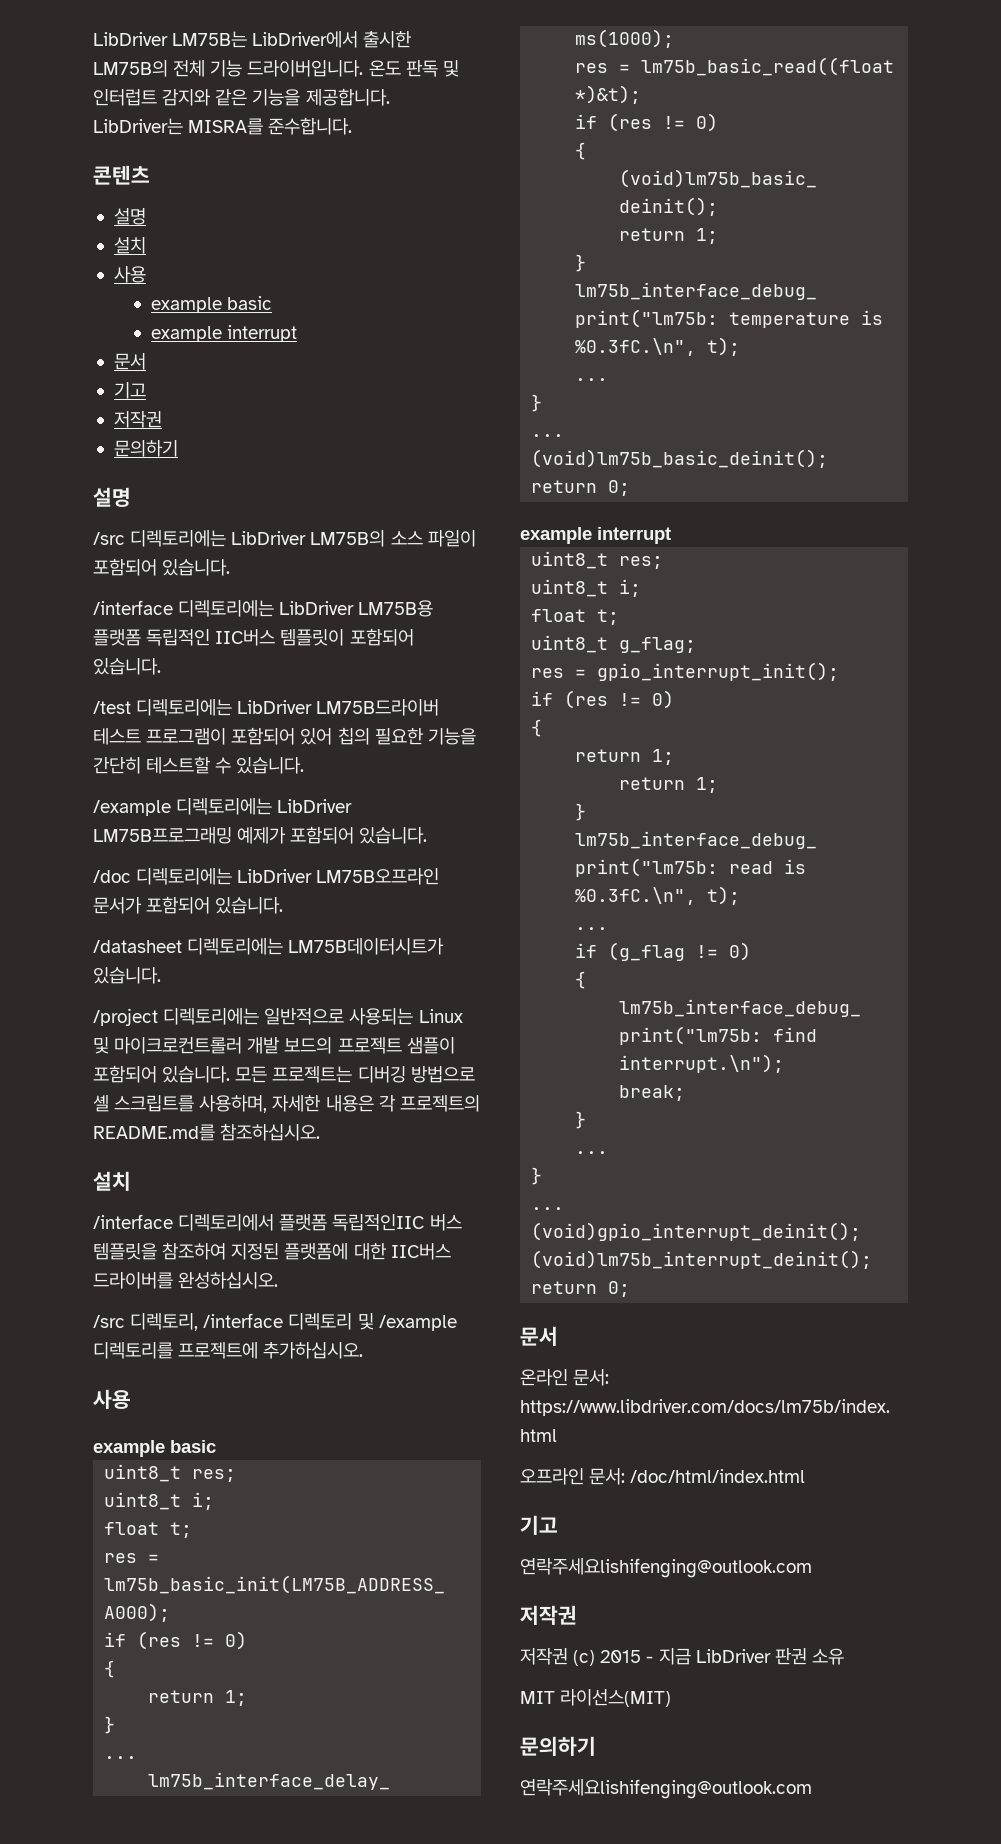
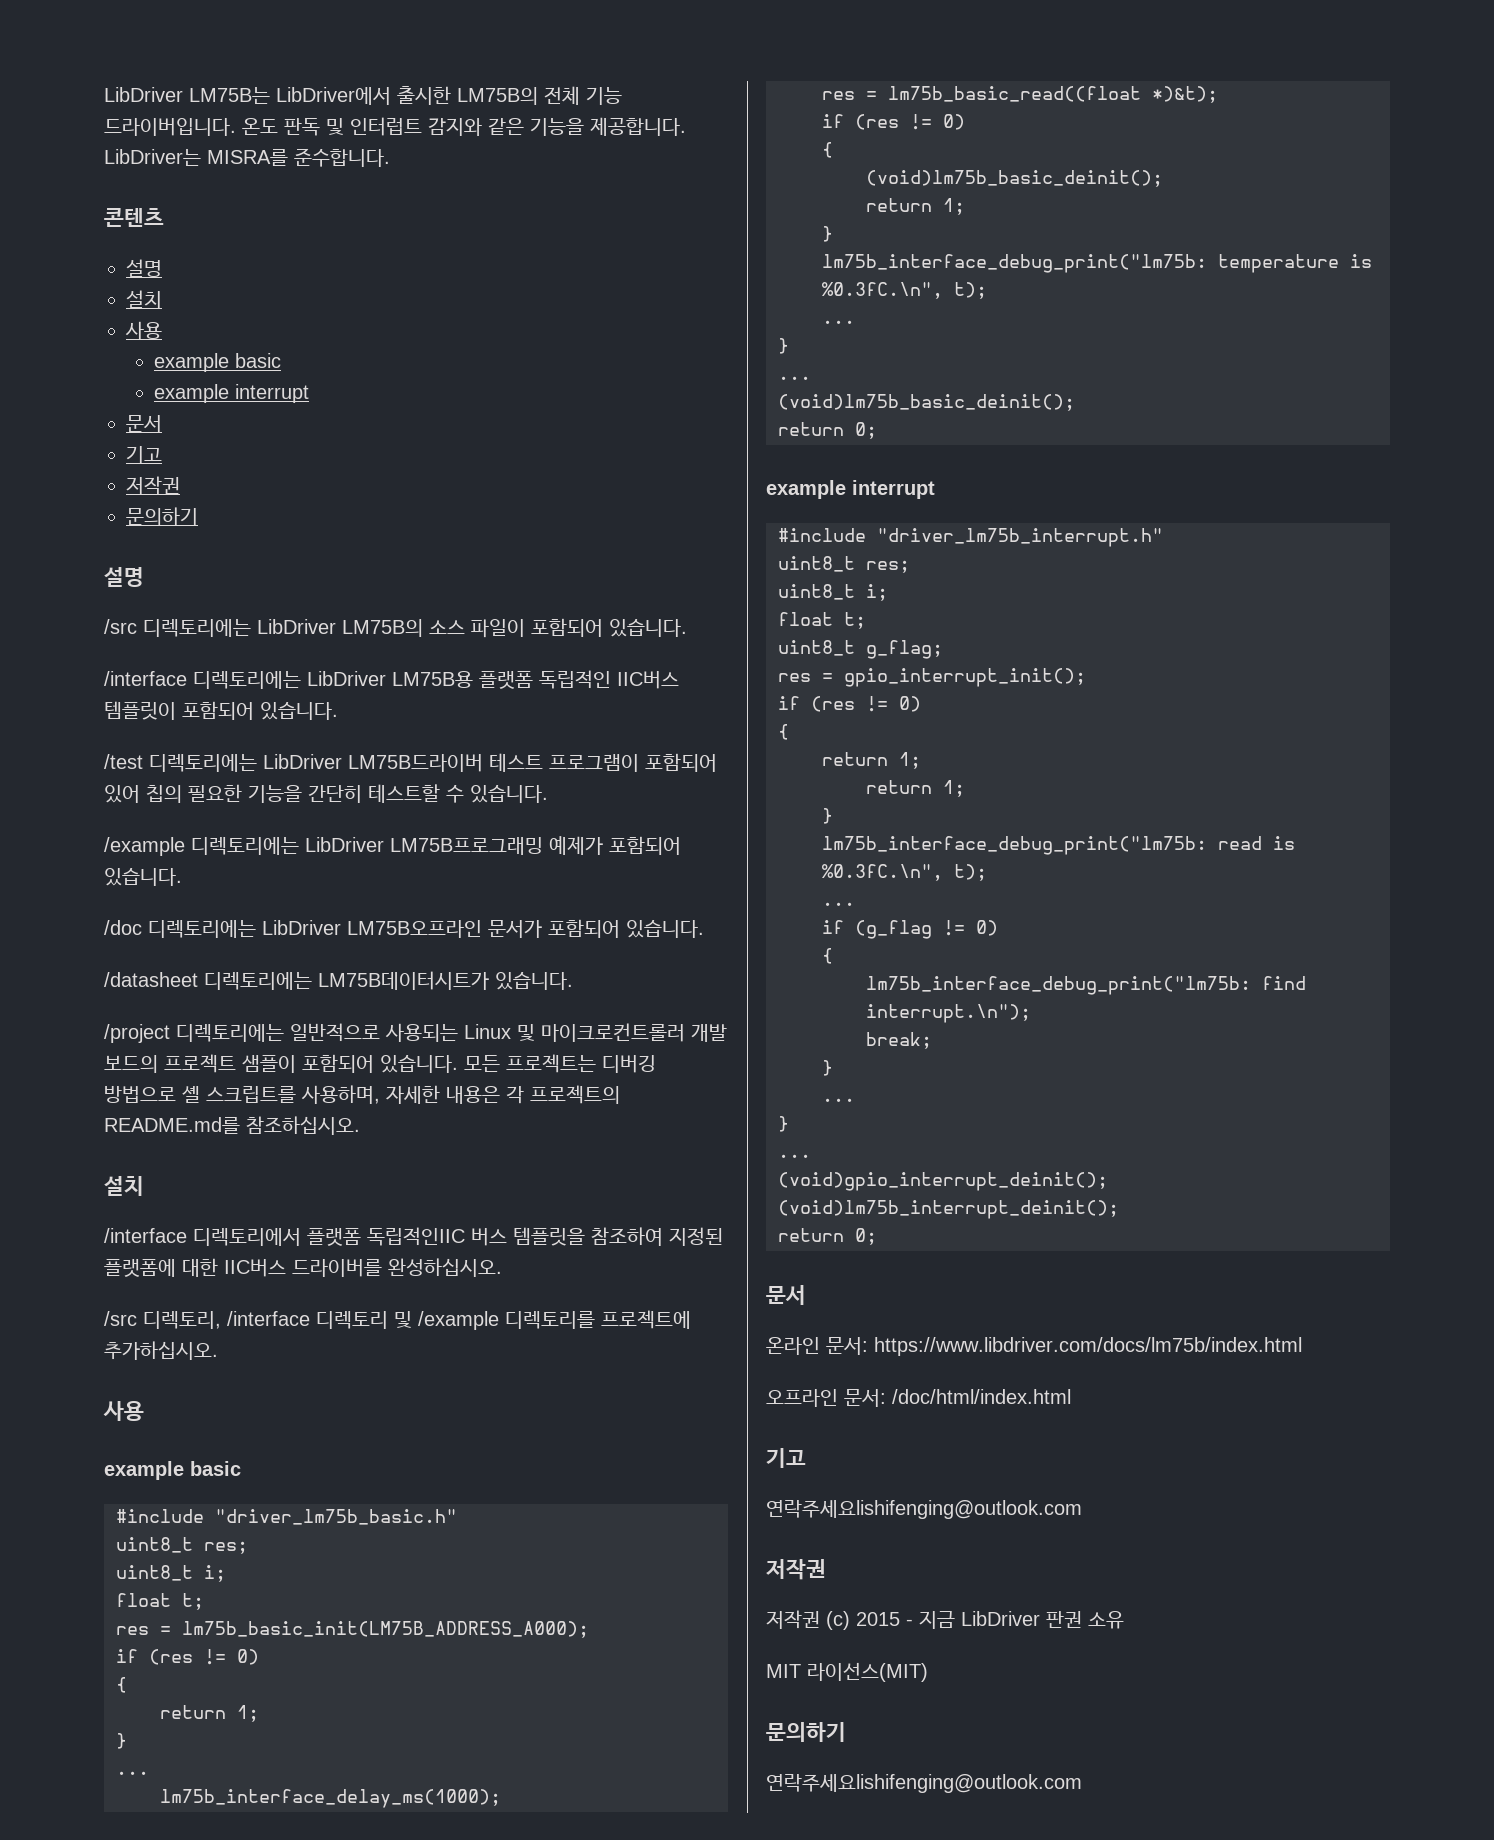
(216, 1446) none -> [116,1509,457,1525] // #include "driver_lm75b_basic.h"
(671, 535) none -> [778,528,1163,547] // #include "driver_lm75b_interrupt.h"

